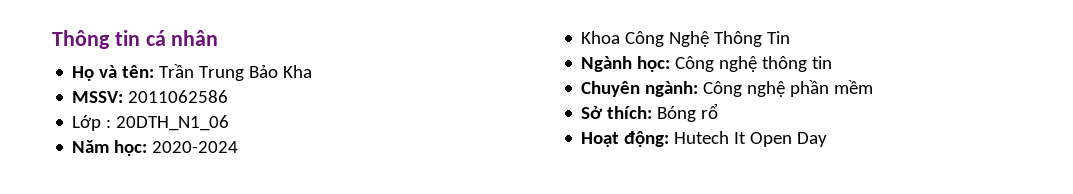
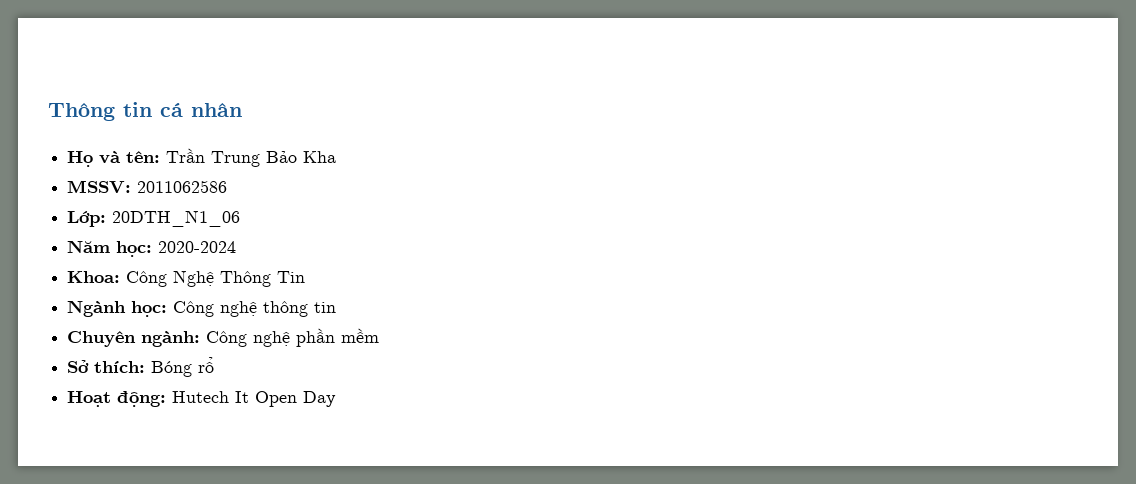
[72,115,112,131] Lớp : -> [67,211,107,227] Lớp:
[581,31,621,44] Khoa -> [67,271,121,283] Khoa:

